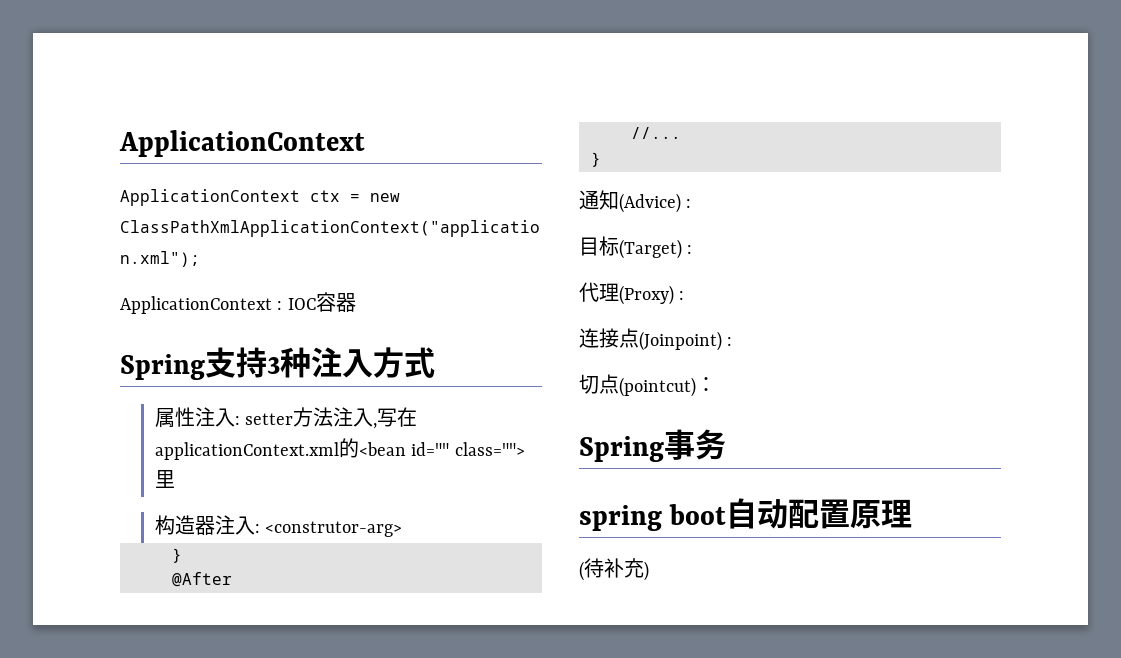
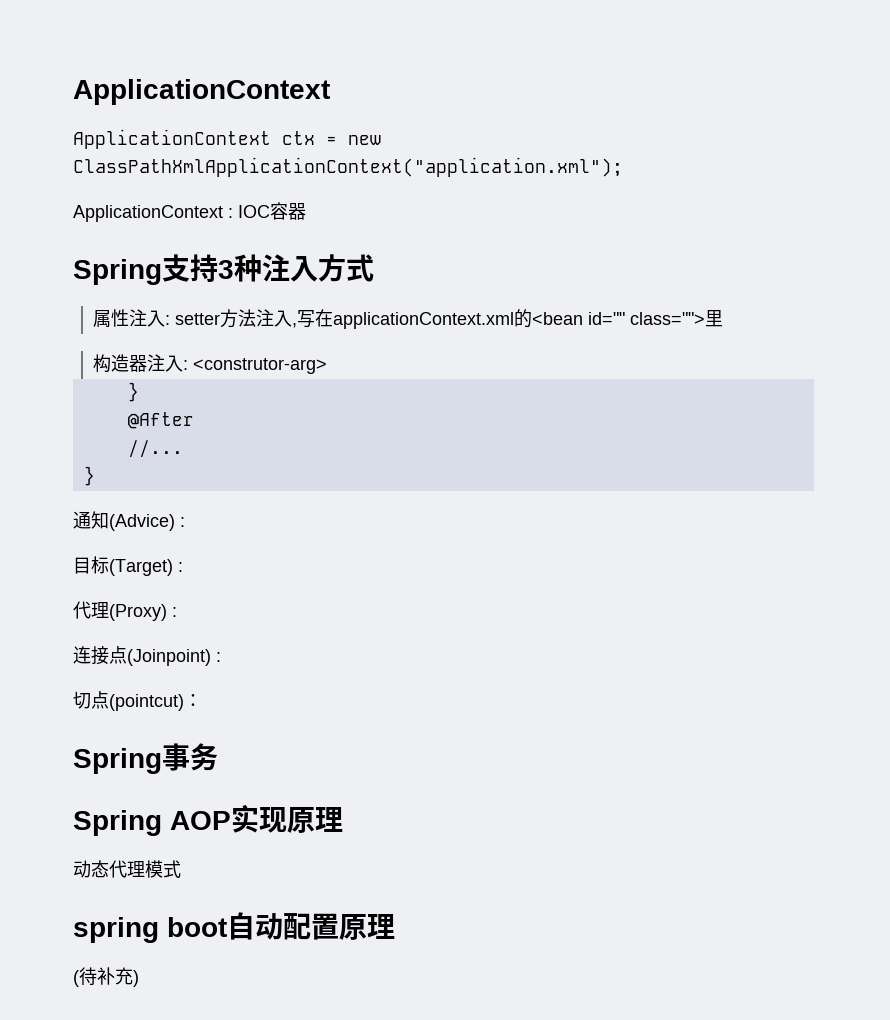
(726, 444) none -> [73,805,343,836] [73,860,181,878] // Spring AOP实现原理 // 动态代理模式

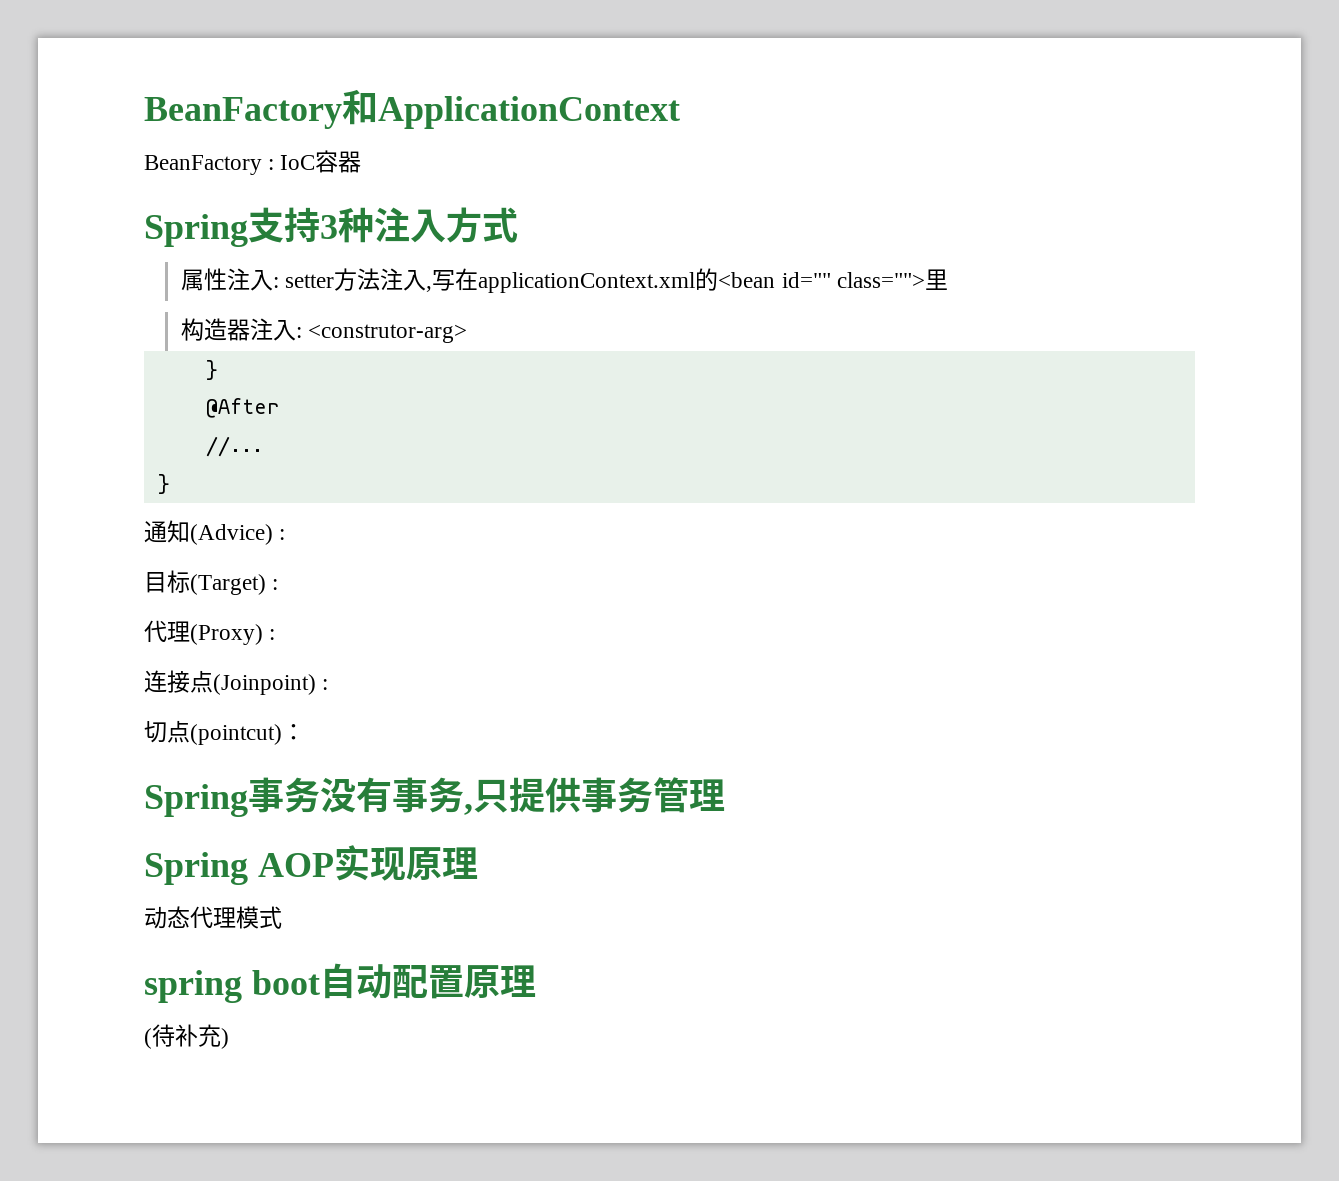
(73, 92) none -> [144,89,378,129] BeanFactory和
[73,129,381,149] [73,157,623,177] [73,205,270,222] ApplicationContext ctx = new ClassPathXmlApplicationContext("application.xml"); // ApplicationContext : IOC -> [144,155,316,175] BeanFactory : IoC
(218, 757) none -> [320,777,725,815] 没有事务,只提供事务管理

